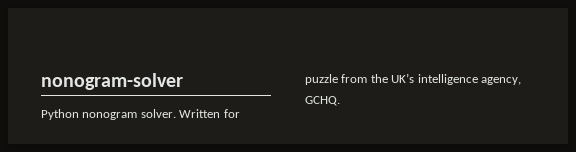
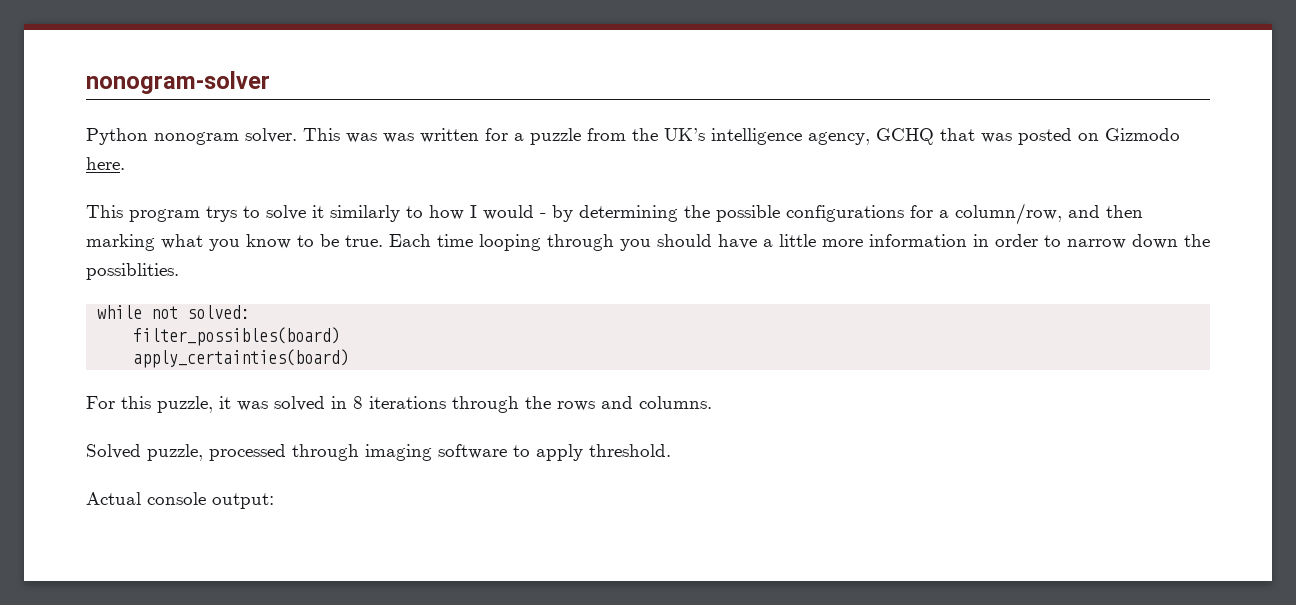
[179,109,240,118] Written for -> [303,128,524,143] This was was written for a
[305,96,340,106] GCHQ. -> [876,128,1180,145] [86,157,125,170] [86,203,1143,225] [86,234,1210,251] [86,263,179,280] [97,305,251,319] [133,327,341,346] [133,349,350,368] [86,396,712,413] [86,444,671,461] [86,492,274,509] GCHQ that was posted on Gizmodo here. // This program trys to solve it similarly to how I would - by determining the possible configurations for a column/row, and then marking what you know to be true. Each time looping through you should have a little more information in order to narrow down the possiblities. // while not solved: // filter_possibles(board) // apply_certainties(board) // For this puzzle, it was solved in 8 iterations through the rows and columns. // Solved puzzle, processed through imaging software to apply threshold. // Actual console output:

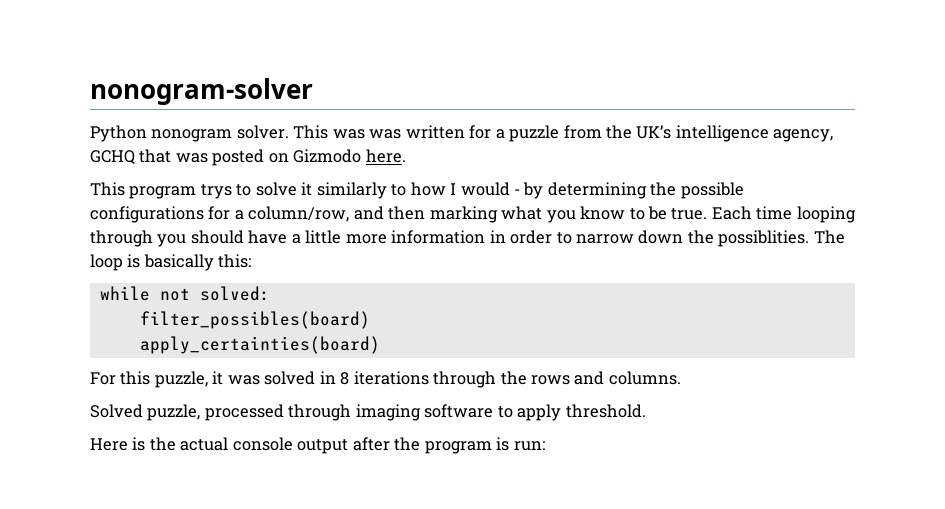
(179, 271) none -> [813,230,845,244] [90,254,252,271] The loop is basically this:
[86,492,274,509] Actual console output: -> [90,437,545,454] Here is the actual console output after the program is run:

